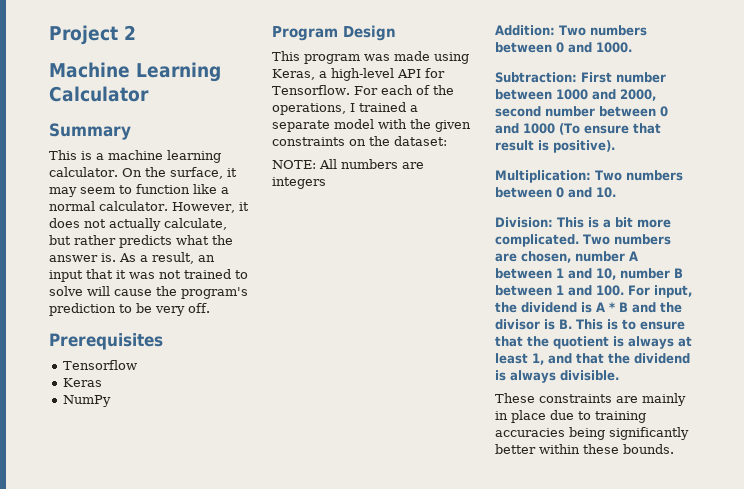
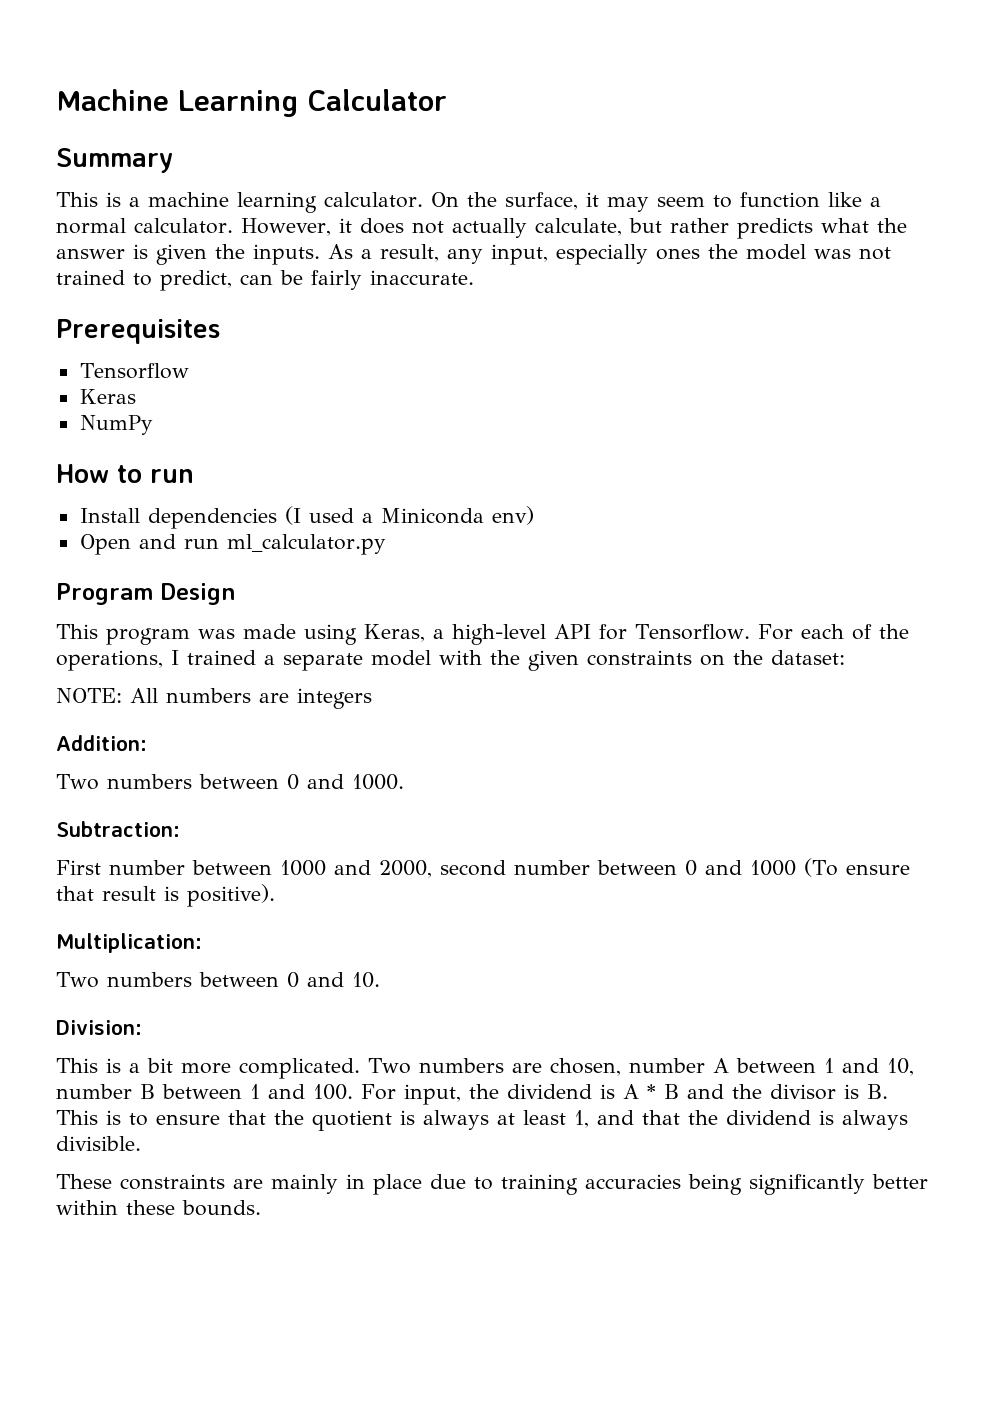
[49,25,136,45] Project 2 // -> (56, 100) none
[101,252,215,264] [49,269,248,282] [49,286,248,299] [49,303,210,316] [49,333,163,350] [63,360,138,370] [63,378,103,387] [63,395,112,407] is. As a result, an input that it was not trained to solve will cause the program's prediction to be very off. // Prerequisites // Tensorflow // Keras // NumPy -> [133,244,891,265] [56,270,474,291] [56,319,220,344] [79,363,189,379] [79,389,136,404] [79,415,153,435] [56,464,194,483] [79,506,534,529] [79,534,386,555] is given the inputs. As a result, any input, especially ones the model was not trained to predict, can be fairly inaccurate. // Prerequisites // Tensorflow // Keras // NumPy // How to run // Install dependencies (I used a Miniconda env) // Open and run ml_calculator.py
(555, 30) none -> (147, 743) //
(577, 77) none -> (180, 829) //
(591, 176) none -> (202, 943) //
(553, 222) none -> (142, 1027) //

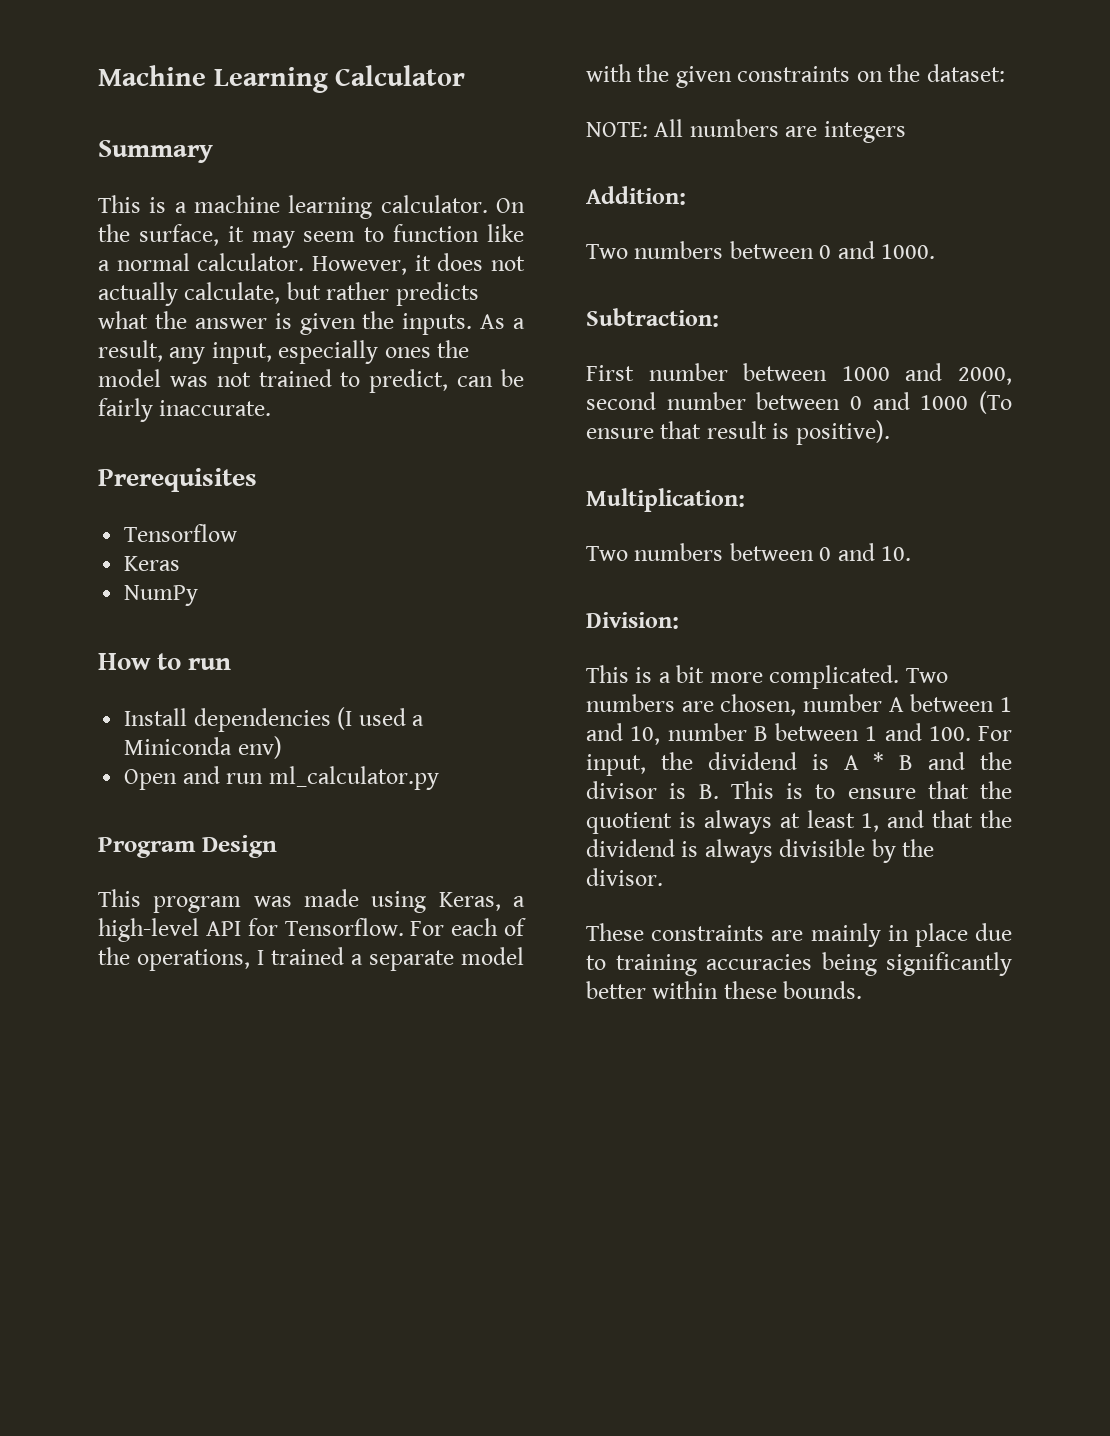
[56,1136,141,1151] divisible. -> [779,839,935,863] [586,868,663,886] divisible by the divisor.

